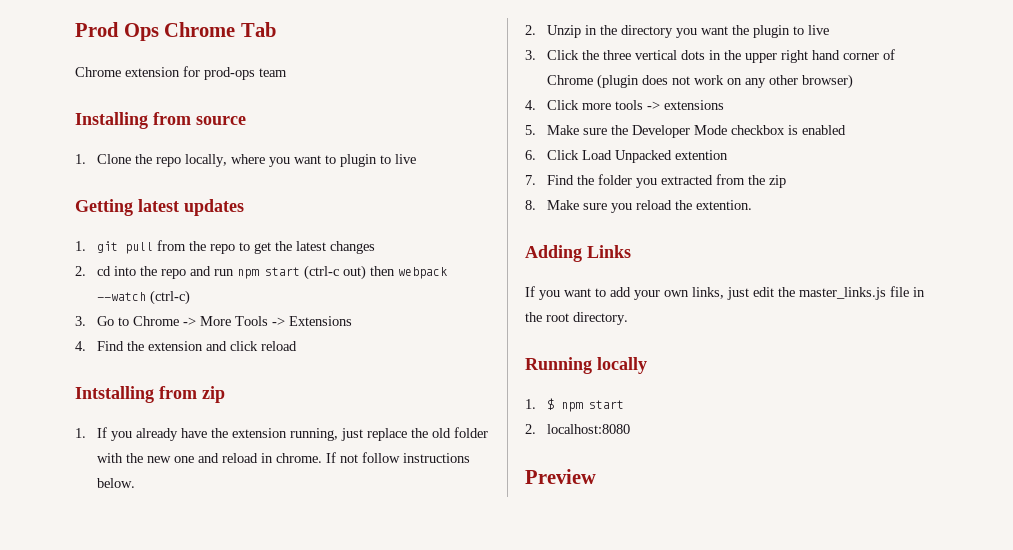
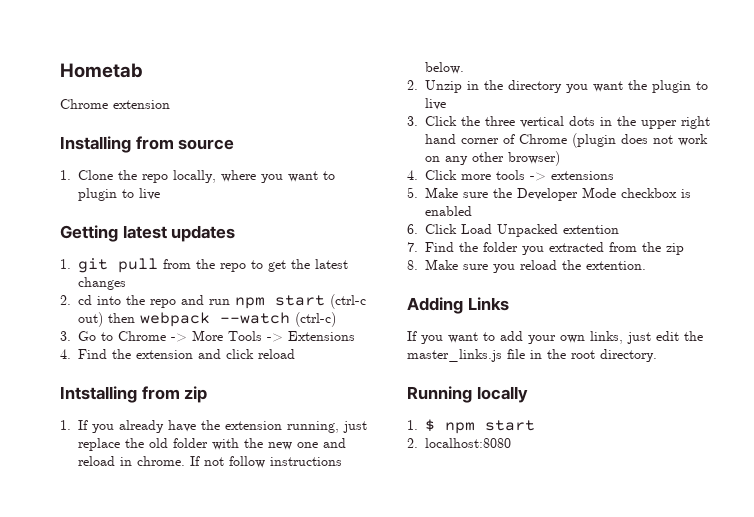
[75,22,276,41] Prod Ops Chrome Tab -> [60,63,143,78] Hometab
[183,66,287,80] for prod-ops team -> (170, 104) none
[525,469,596,484] // Preview -> (511, 443) none

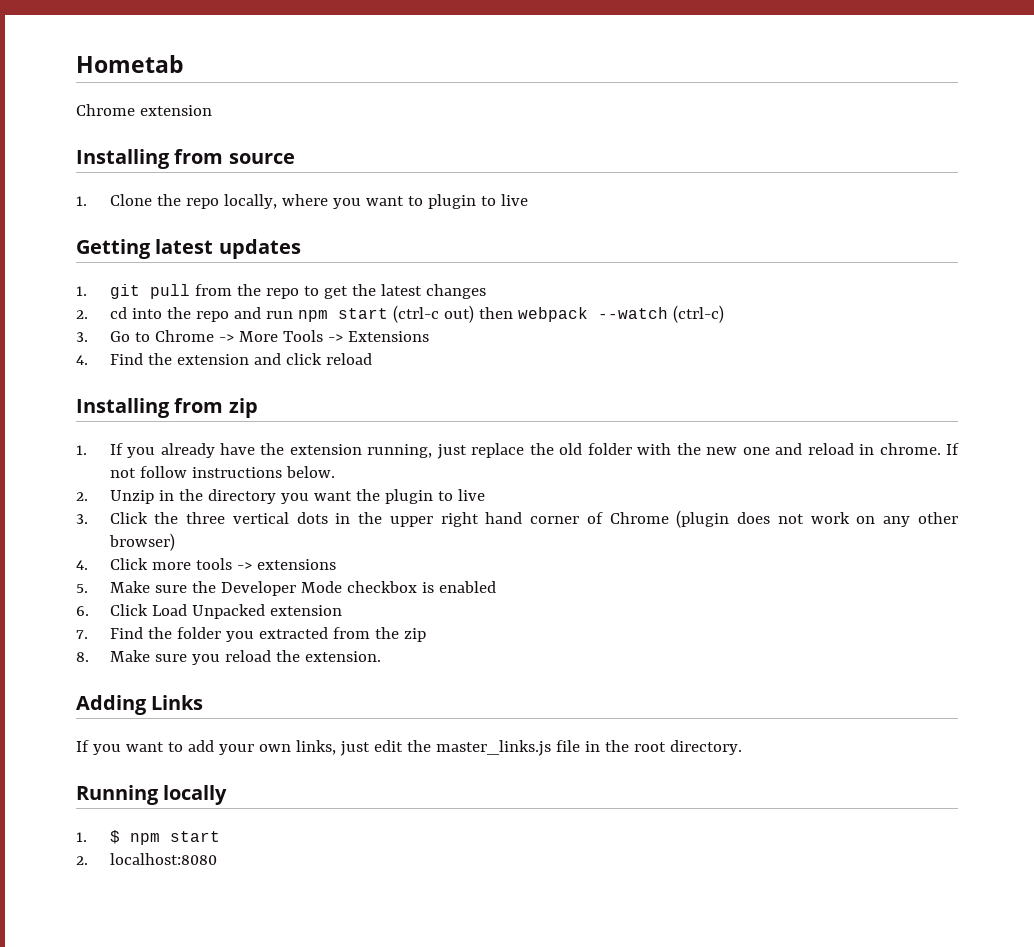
[60,386,137,403] Intstalling -> [76,398,170,418] Installing
[563,225,619,234] extention -> [269,605,342,616] extension
[586,261,646,270] extention. -> [304,651,381,662] extension.

